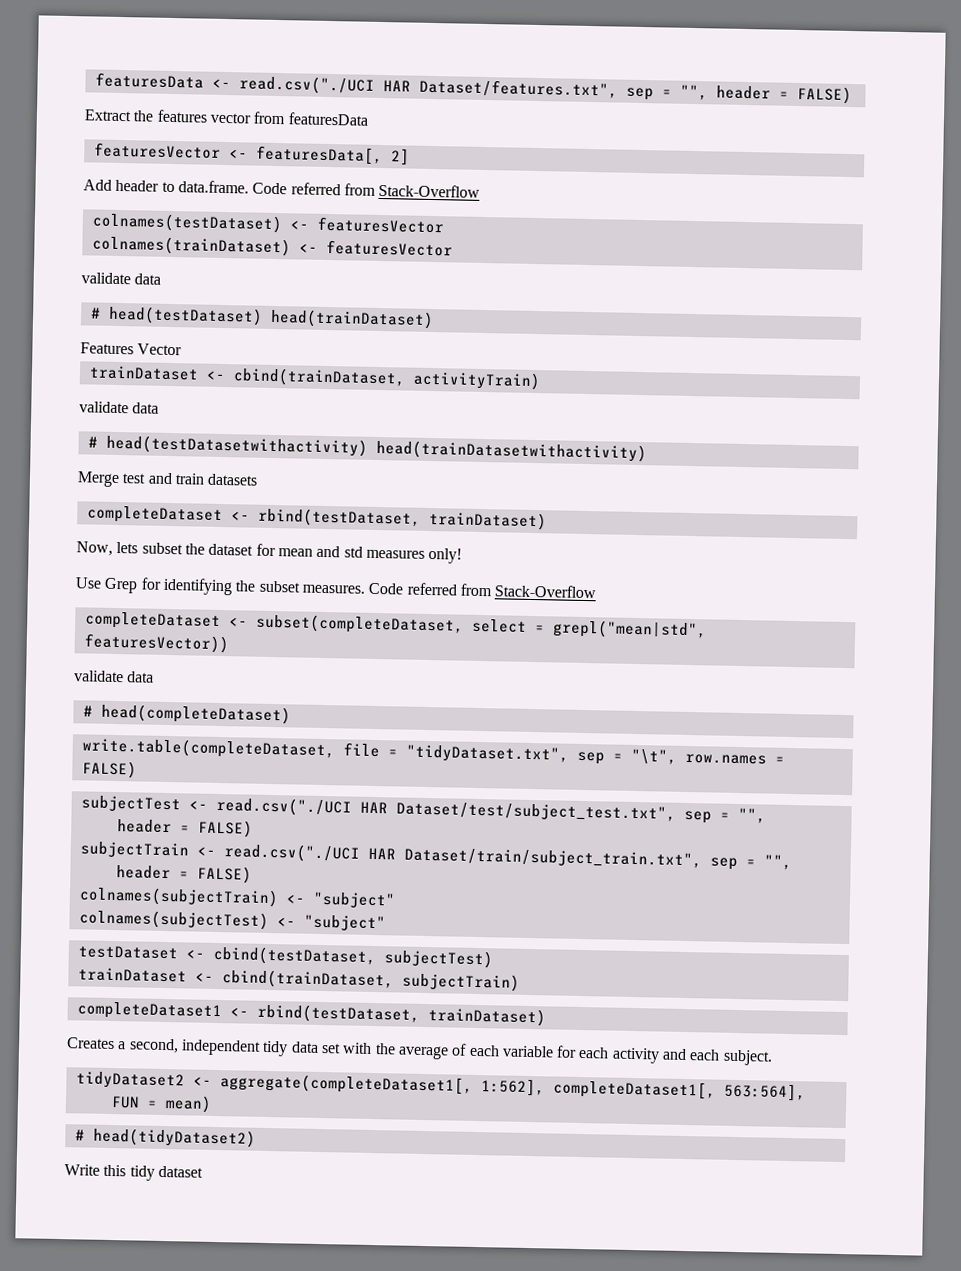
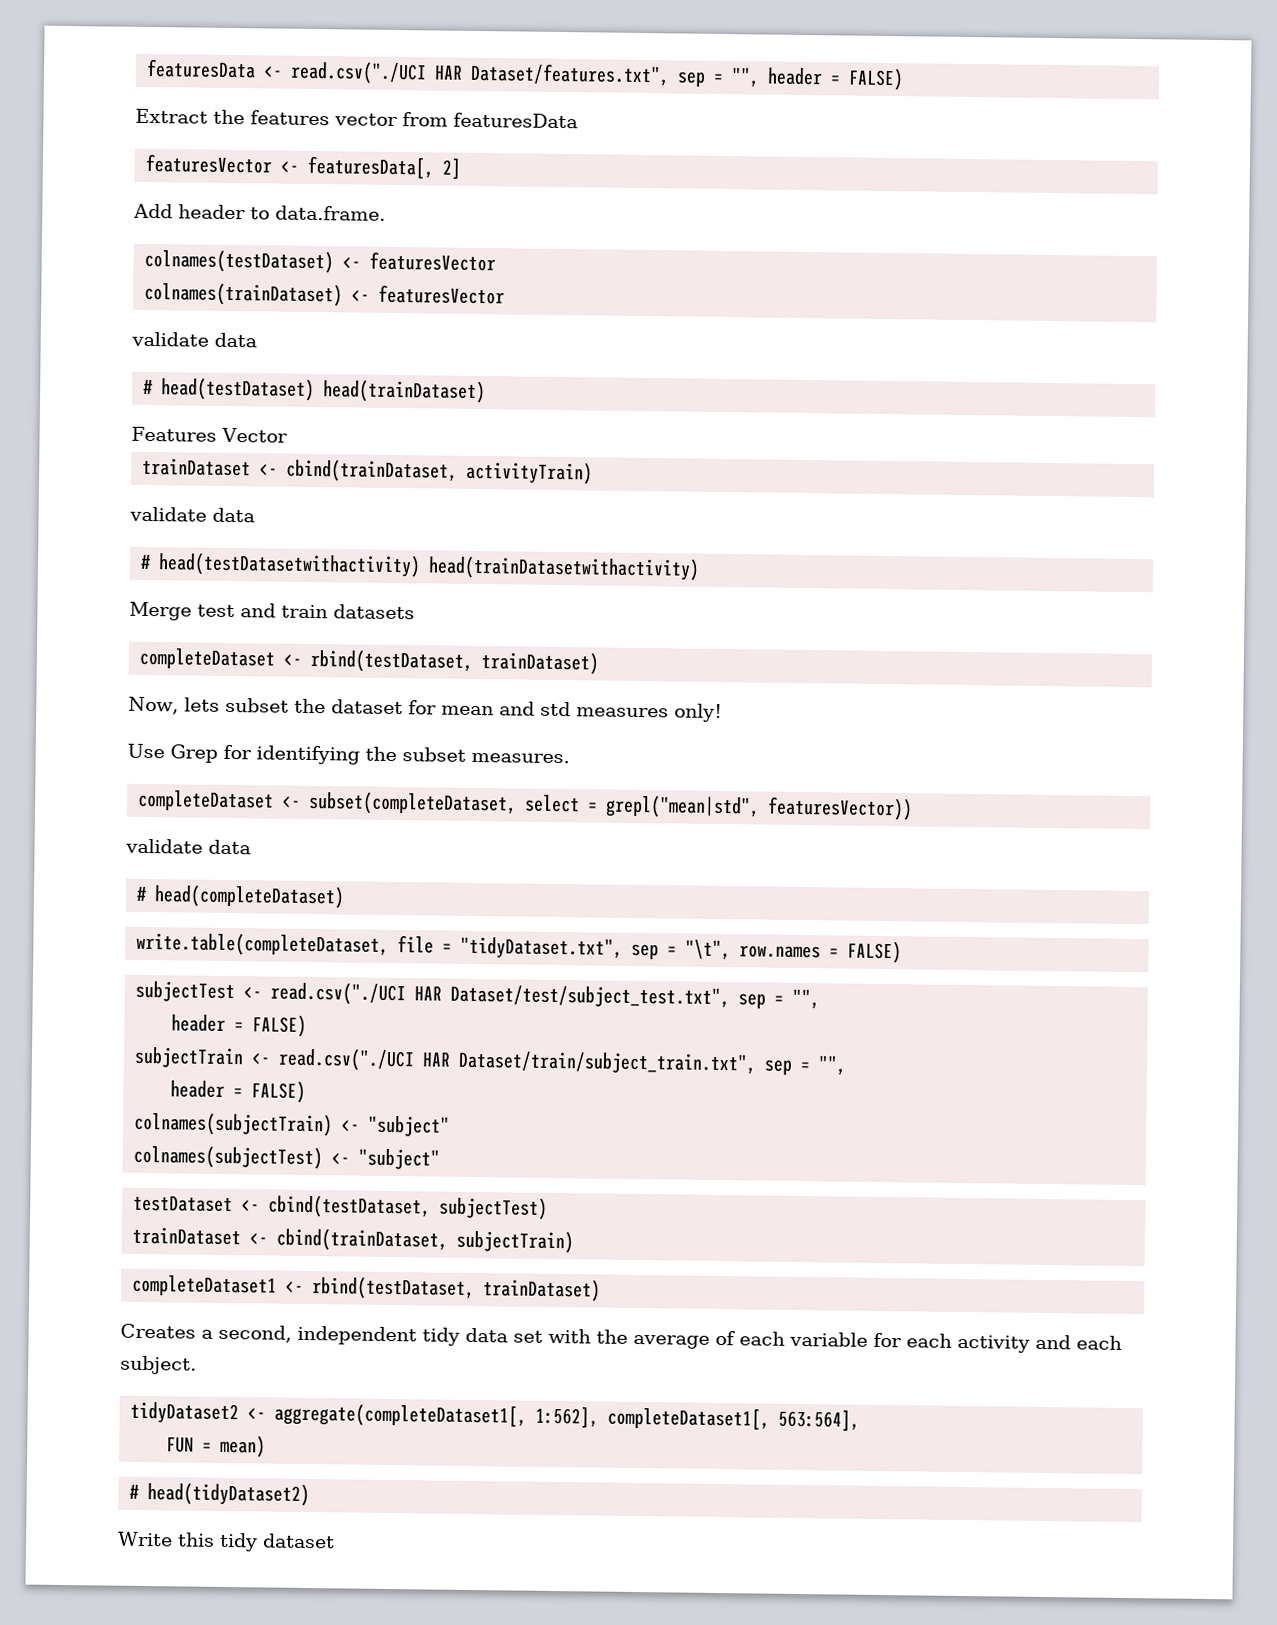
[252,182,481,198] Code referred from Stack-Overflow -> (386, 213) none
[368,582,597,599] Code referred from Stack-Overflow -> (570, 758) none

